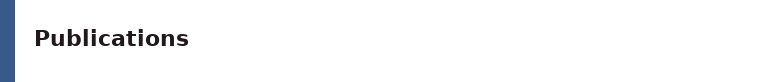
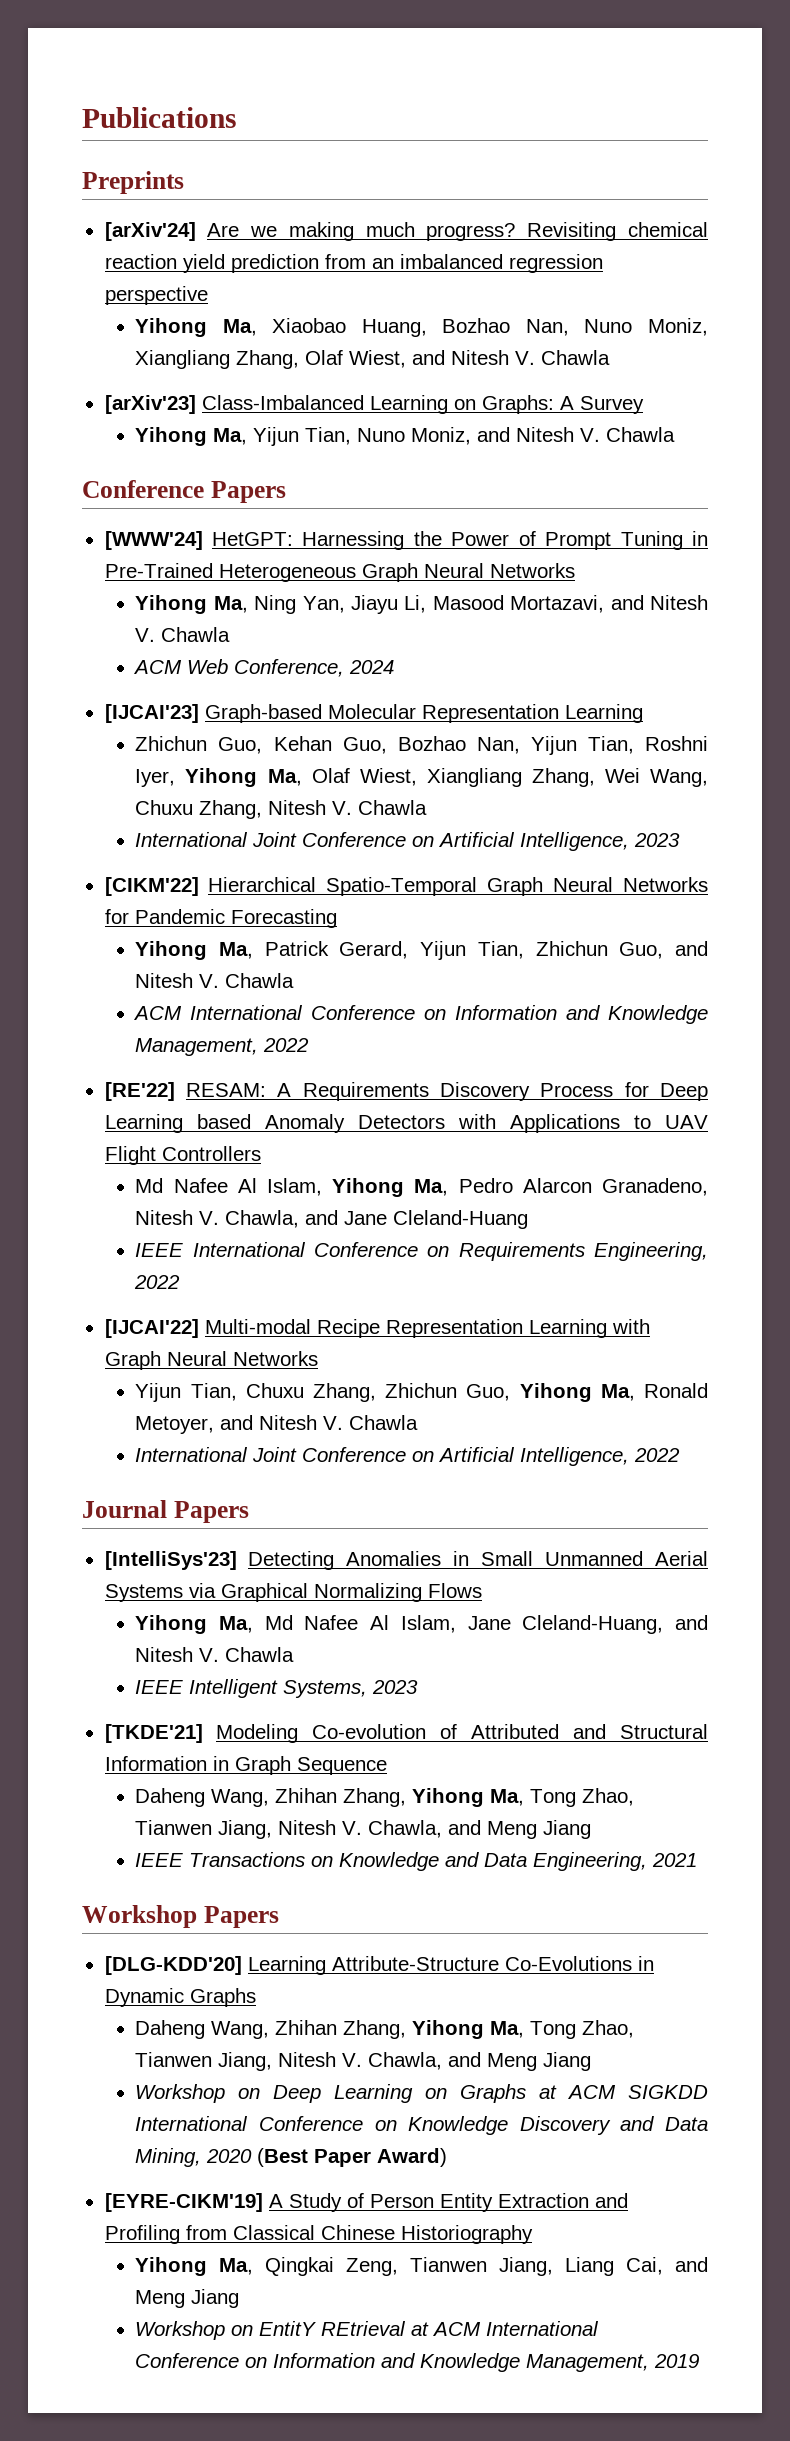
(189, 37) none -> [82,171,184,194] [104,222,708,241] [104,254,603,273] [104,286,208,305] [135,318,708,337] [135,350,611,369] [104,395,644,414] [135,427,676,446] [82,480,286,503] [104,531,708,550] [104,563,575,582] [135,595,708,614] [135,627,231,642] [133,659,395,677] [104,704,643,723] [135,736,708,755] [135,768,708,787] [135,800,428,819] [135,832,681,851] [104,877,708,896] [104,909,337,928] [135,941,708,960] [135,973,295,988] [133,1005,708,1024] [135,1038,310,1056] [104,1082,709,1101] [104,1114,708,1133] [104,1146,261,1165] [135,1178,708,1197] [135,1210,529,1229] [135,1242,708,1261] [134,1275,181,1289] [104,1319,650,1338] [104,1351,318,1370] [135,1383,708,1402] [135,1415,419,1434] [135,1447,681,1466] [82,1500,249,1523] [104,1551,708,1570] [104,1583,482,1602] [135,1615,708,1634] [135,1647,295,1662] [135,1679,419,1698] [104,1724,708,1743] [104,1756,387,1775] [135,1788,635,1807] [135,1820,592,1839] [135,1852,698,1871] [82,1905,279,1928] [104,1956,654,1975] [104,1988,256,2007] [135,2020,635,2039] [135,2052,592,2071] [135,2084,708,2103] [135,2116,708,2135] [135,2148,448,2167] [104,2193,628,2212] [104,2225,533,2244] [135,2257,708,2276] [135,2289,240,2308] [135,2321,600,2340] [135,2353,700,2372] // Preprints // [arXiv'24] Are we making much progress? Revisiting chemical reaction yield prediction from an imbalanced regression perspective // Yihong Ma, Xiaobao Huang, Bozhao Nan, Nuno Moniz, Xiangliang Zhang, Olaf Wiest, and Nitesh V. Chawla // [arXiv'23] Class-Imbalanced Learning on Graphs: A Survey // Yihong Ma, Yijun Tian, Nuno Moniz, and Nitesh V. Chawla // Conference Papers // [WWW'24] HetGPT: Harnessing the Power of Prompt Tuning in Pre-Trained Heterogeneous Graph Neural Networks // Yihong Ma, Ning Yan, Jiayu Li, Masood Mortazavi, and Nitesh V. Chawla // ACM Web Conference, 2024 // [IJCAI'23] Graph-based Molecular Representation Learning // Zhichun Guo, Kehan Guo, Bozhao Nan, Yijun Tian, Roshni Iyer, Yihong Ma, Olaf Wiest, Xiangliang Zhang, Wei Wang, Chuxu Zhang, Nitesh V. Chawla // International Joint Conference on Artificial Intelligence, 2023 // [CIKM'22] Hierarchical Spatio-Temporal Graph Neural Networks for Pandemic Forecasting // Yihong Ma, Patrick Gerard, Yijun Tian, Zhichun Guo, and Nitesh V. Chawla // ACM International Conference on Information and Knowledge Management, 2022 // [RE'22] RESAM: A Requirements Discovery Process for Deep Learning based Anomaly Detectors with Applications to UAV Flight Controllers // Md Nafee Al Islam, Yihong Ma, Pedro Alarcon Granadeno, Nitesh V. Chawla, and Jane Cleland-Huang // IEEE International Conference on Requirements Engineering, 2022 // [IJCAI'22] Multi-modal Recipe Representation Learning with Graph Neural Networks // Yijun Tian, Chuxu Zhang, Zhichun Guo, Yihong Ma, Ronald Metoyer, and Nitesh V. Chawla // International Joint Conference on Artificial Intelligence, 2022 // Journal Papers // [IntelliSys'23] Detecting Anomalies in Small Unmanned Aerial Systems via Graphical Normalizing Flows // Yihong Ma, Md Nafee Al Islam, Jane Cleland-Huang, and Nitesh V. Chawla // IEEE Intelligent Systems, 2023 // [TKDE'21] Modeling Co-evolution of Attributed and Structural Information in Graph Sequence // Daheng Wang, Zhihan Zhang, Yihong Ma, Tong Zhao, Tianwen Jiang, Nitesh V. Chawla, and Meng Jiang // IEEE Transactions on Knowledge and Data Engineering, 2021 // Workshop Papers // [DLG-KDD'20] Learning Attribute-Structure Co-Evolutions in Dynamic Graphs // Daheng Wang, Zhihan Zhang, Yihong Ma, Tong Zhao, Tianwen Jiang, Nitesh V. Chawla, and Meng Jiang // Workshop on Deep Learning on Graphs at ACM SIGKDD International Conference on Knowledge Discovery and Data Mining, 2020 (Best Paper Award) // [EYRE-CIKM'19] A Study of Person Entity Extraction and Profiling from Classical Chinese Historiography // Yihong Ma, Qingkai Zeng, Tianwen Jiang, Liang Cai, and Meng Jiang // Workshop on EntitY REtrieval at ACM International Conference on Information and Knowledge Management, 2019

